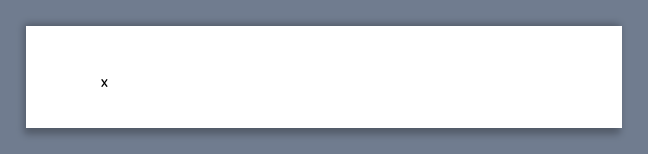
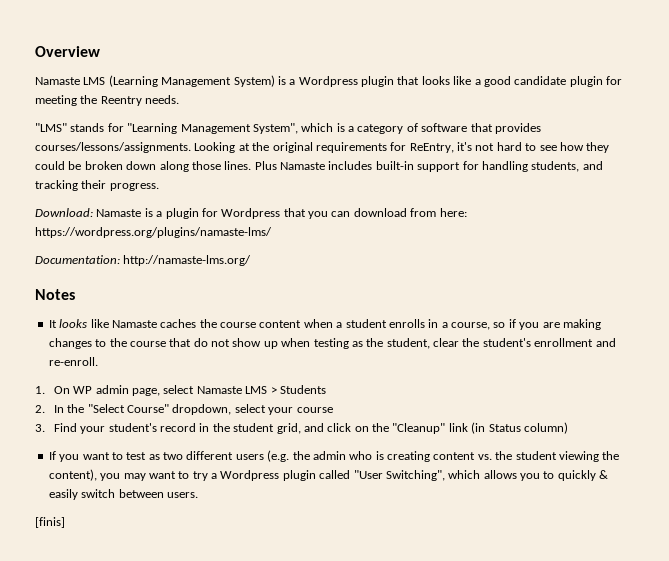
[101,79,108,87] x -> [35,46,100,57] [35,75,622,87] [35,95,180,106] [35,123,541,134] [35,142,610,153] [35,161,603,172] [35,180,159,191] [35,208,467,219] [35,227,272,238] [35,255,252,266] [35,289,75,300] [48,319,601,330] [48,338,616,349] [48,357,98,366] [35,385,326,396] [35,404,333,415] [35,422,568,434] [48,450,620,462] [48,469,609,481] [48,489,198,500] [35,517,65,528] Overview // Namaste LMS (Learning Management System) is a Wordpress plugin that looks like a good candidate plugin for meeting the Reentry needs. // "LMS" stands for "Learning Management System", which is a category of software that provides courses/lessons/assignments. Looking at the original requirements for ReEntry, it's not hard to see how they could be broken down along those lines. Plus Namaste includes built-in support for handling students, and tracking their progress. // Download: Namaste is a plugin for Wordpress that you can download from here: https://wordpress.org/plugins/namaste-lms/ // Documentation: http://namaste-lms.org/ // Notes // It looks like Namaste caches the course content when a student enrolls in a course, so if you are making changes to the course that do not show up when testing as the student, clear the student's enrollment and re-enroll. // 1. On WP admin page, select Namaste LMS > Students // 2. In the "Select Course" dropdown, select your course // 3. Find your student's record in the student grid, and click on the "Cleanup" link (in Status column) // If you want to test as two different users (e.g. the admin who is creating content vs. the student viewing the content), you may want to try a Wordpress plugin called "User Switching", which allows you to quickly & easily switch between users. // [finis]

